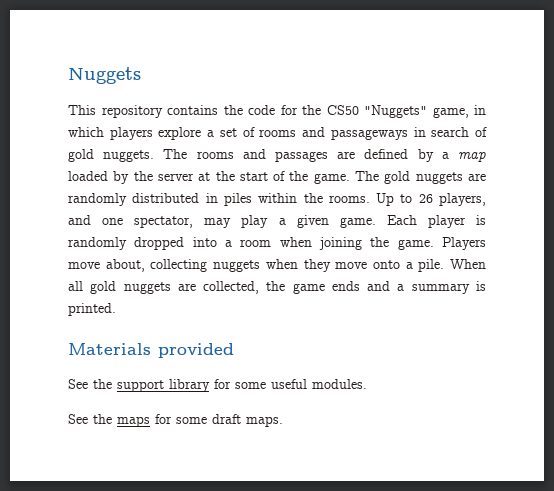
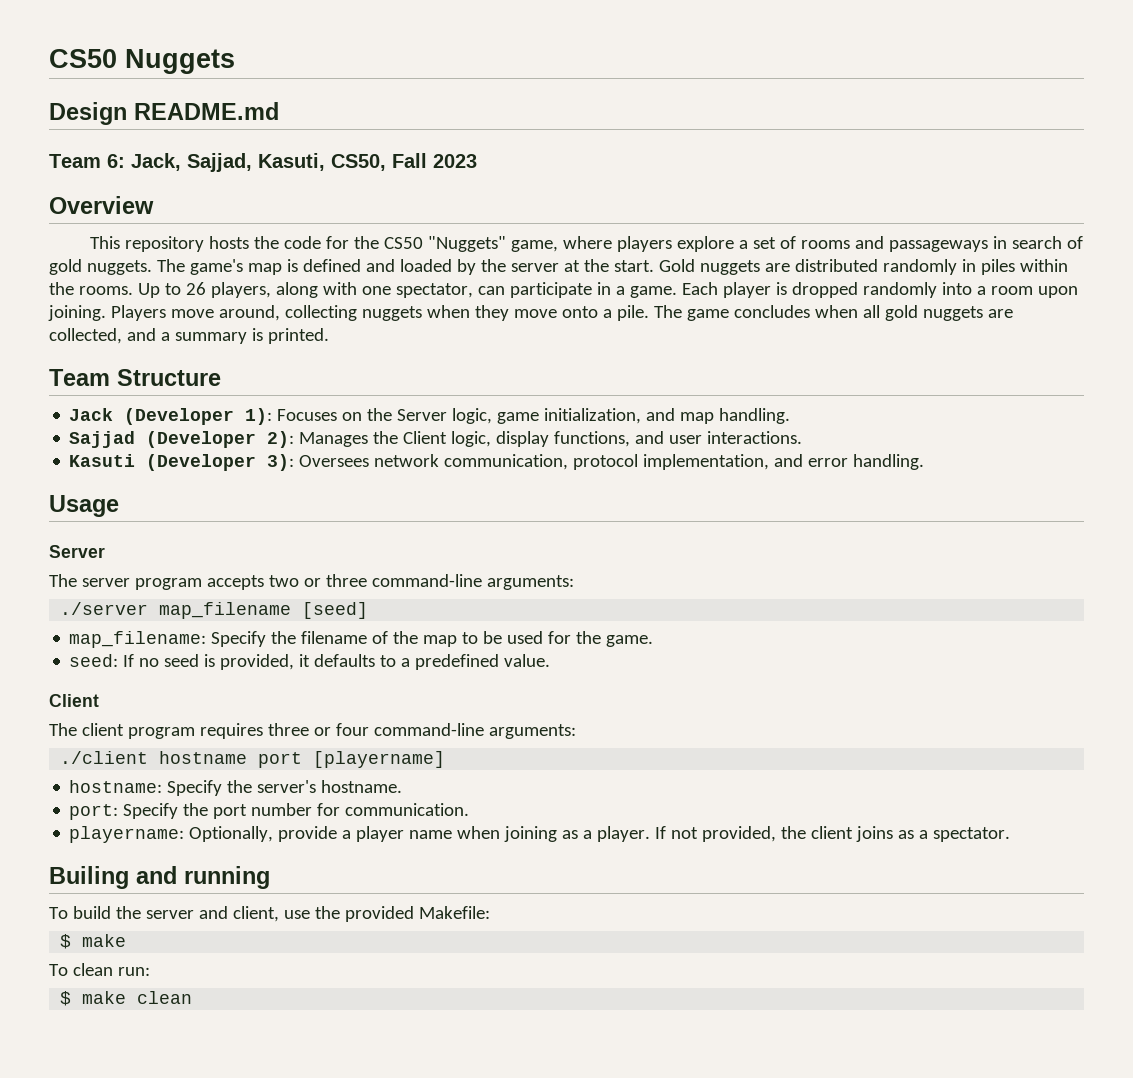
(68, 75) none -> [49,49,117,68] CS50
(141, 75) none -> [49,102,279,125] [49,153,477,172] [49,196,154,214] // Design README.md // Team 6: Jack, Sajjad, Kasuti, CS50, Fall 2023 // Overview
[167,105,218,115] contains -> [209,236,250,249] hosts
[474,105,486,115] [68,127,104,137] in which -> [563,236,613,249] where
[196,149,486,162] rooms and passages are defined by a map -> [189,259,395,275] game's map is defined and
[239,171,487,184] [68,193,200,206] start of the game. The gold nuggets are randomly distributed -> [613,259,957,275] start. Gold nuggets are distributed randomly
[68,215,329,228] and one spectator, may play a given -> [275,282,625,298] along with one spectator, can participate in a
[68,237,185,250] randomly dropped -> [791,282,937,298] dropped randomly
[279,237,434,250] when joining the game. -> [1037,286,1078,298] [48,305,106,321] upon joining.
[105,259,145,272] about, -> [218,305,280,321] around,
[449,259,486,269] When -> [653,305,858,321] The game concludes when
[266,281,360,294] the game ends -> (122, 336) none
[68,343,234,358] [68,379,367,392] [68,414,283,427] Materials provided // See the support library for some useful modules. // See the maps for some draft maps. -> [49,369,221,386] [69,408,791,425] [69,431,803,448] [69,454,925,471] [49,495,119,517] [49,545,105,558] [49,574,574,590] [60,602,369,619] [69,631,654,648] [69,654,551,670] [49,694,99,707] [49,723,576,739] [60,751,446,768] [69,780,403,796] [69,803,470,820] [69,826,1011,843] [49,866,270,889] [49,906,490,922] [60,934,127,949] [49,963,150,976] [60,991,193,1006] Team Structure // Jack (Developer 1): Focuses on the Server logic, game initialization, and map handling. // Sajjad (Developer 2): Manages the Client logic, display functions, and user interactions. // Kasuti (Developer 3): Oversees network communication, protocol implementation, and error handling. // Usage // Server // The server program accepts two or three command-line arguments: // ./server map_filename [seed] // map_filename: Specify the filename of the map to be used for the game. // seed: If no seed is provided, it defaults to a predefined value. // Client // The client program requires three or four command-line arguments: // ./client hostname port [playername] // hostname: Specify the server's hostname. // port: Specify the port number for communication. // playername: Optionally, provide a player name when joining as a player. If not provided, the client joins as a spectator. // Builing and running // To build the server and client, use the provided Makefile: // $ make // To clean run: // $ make clean

